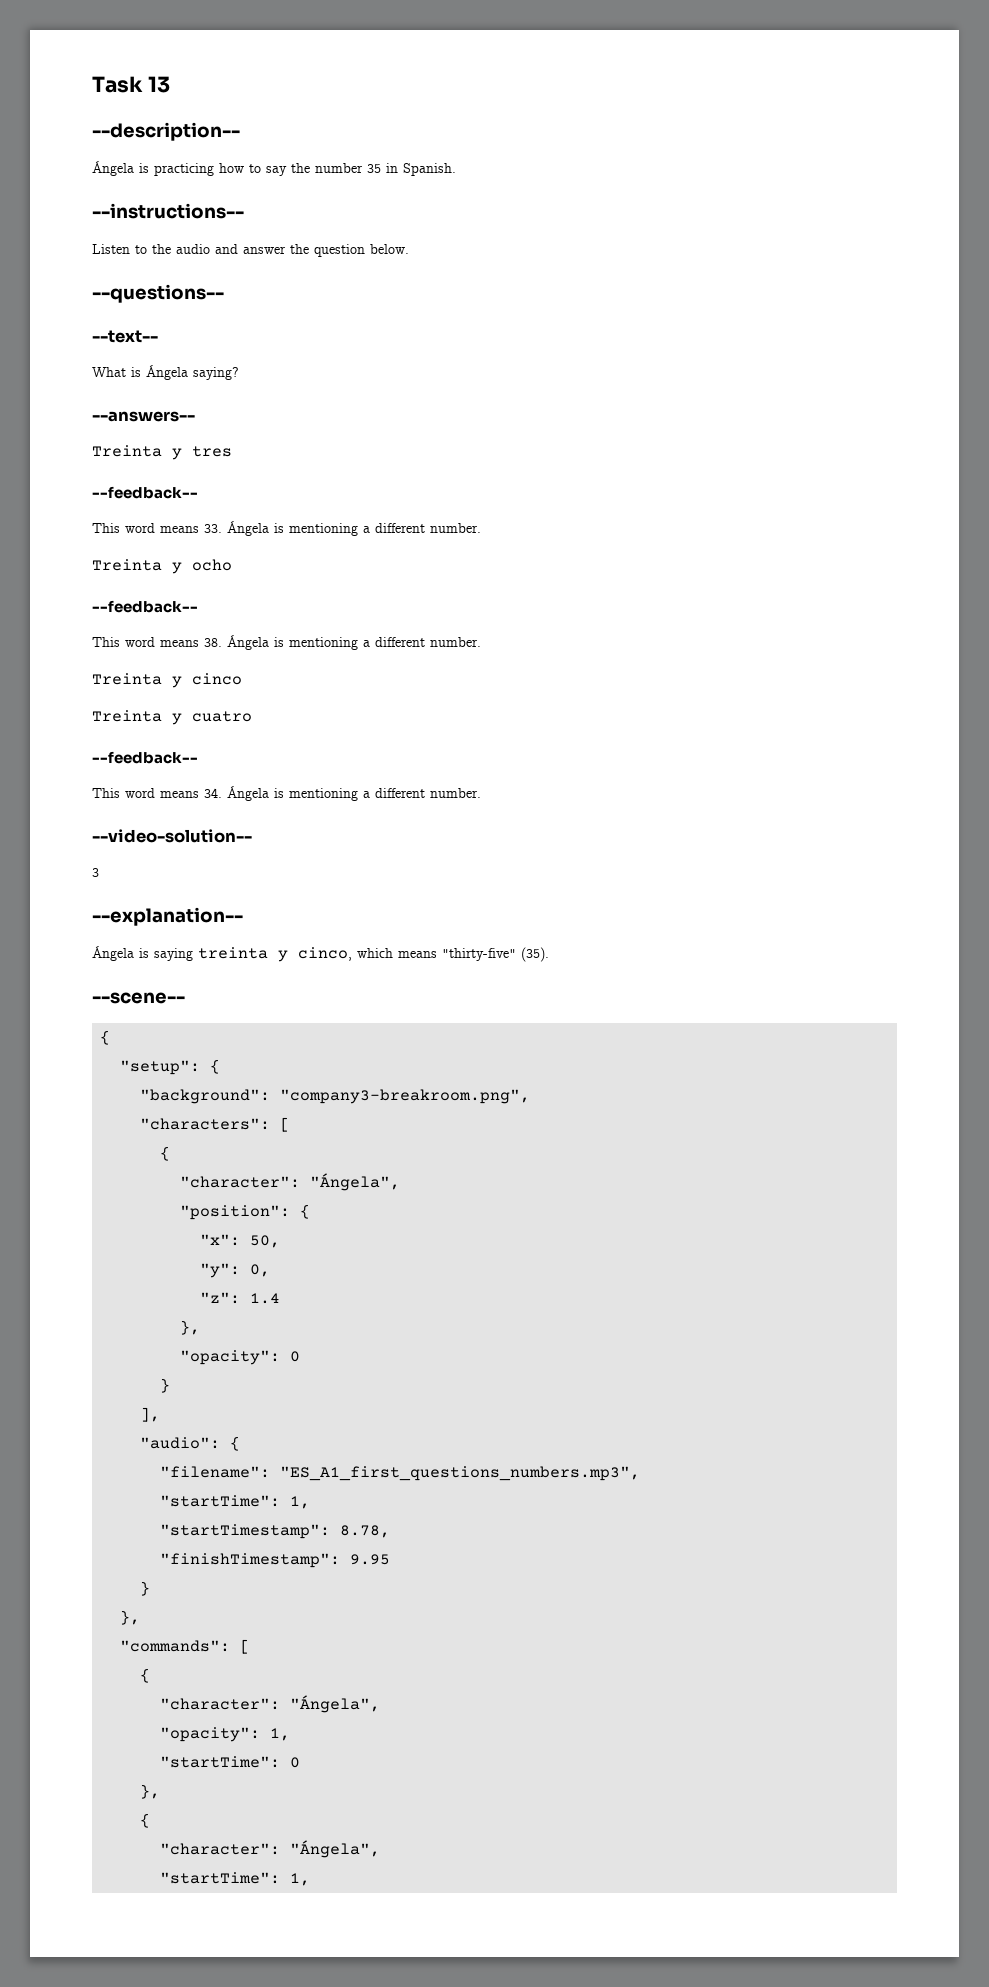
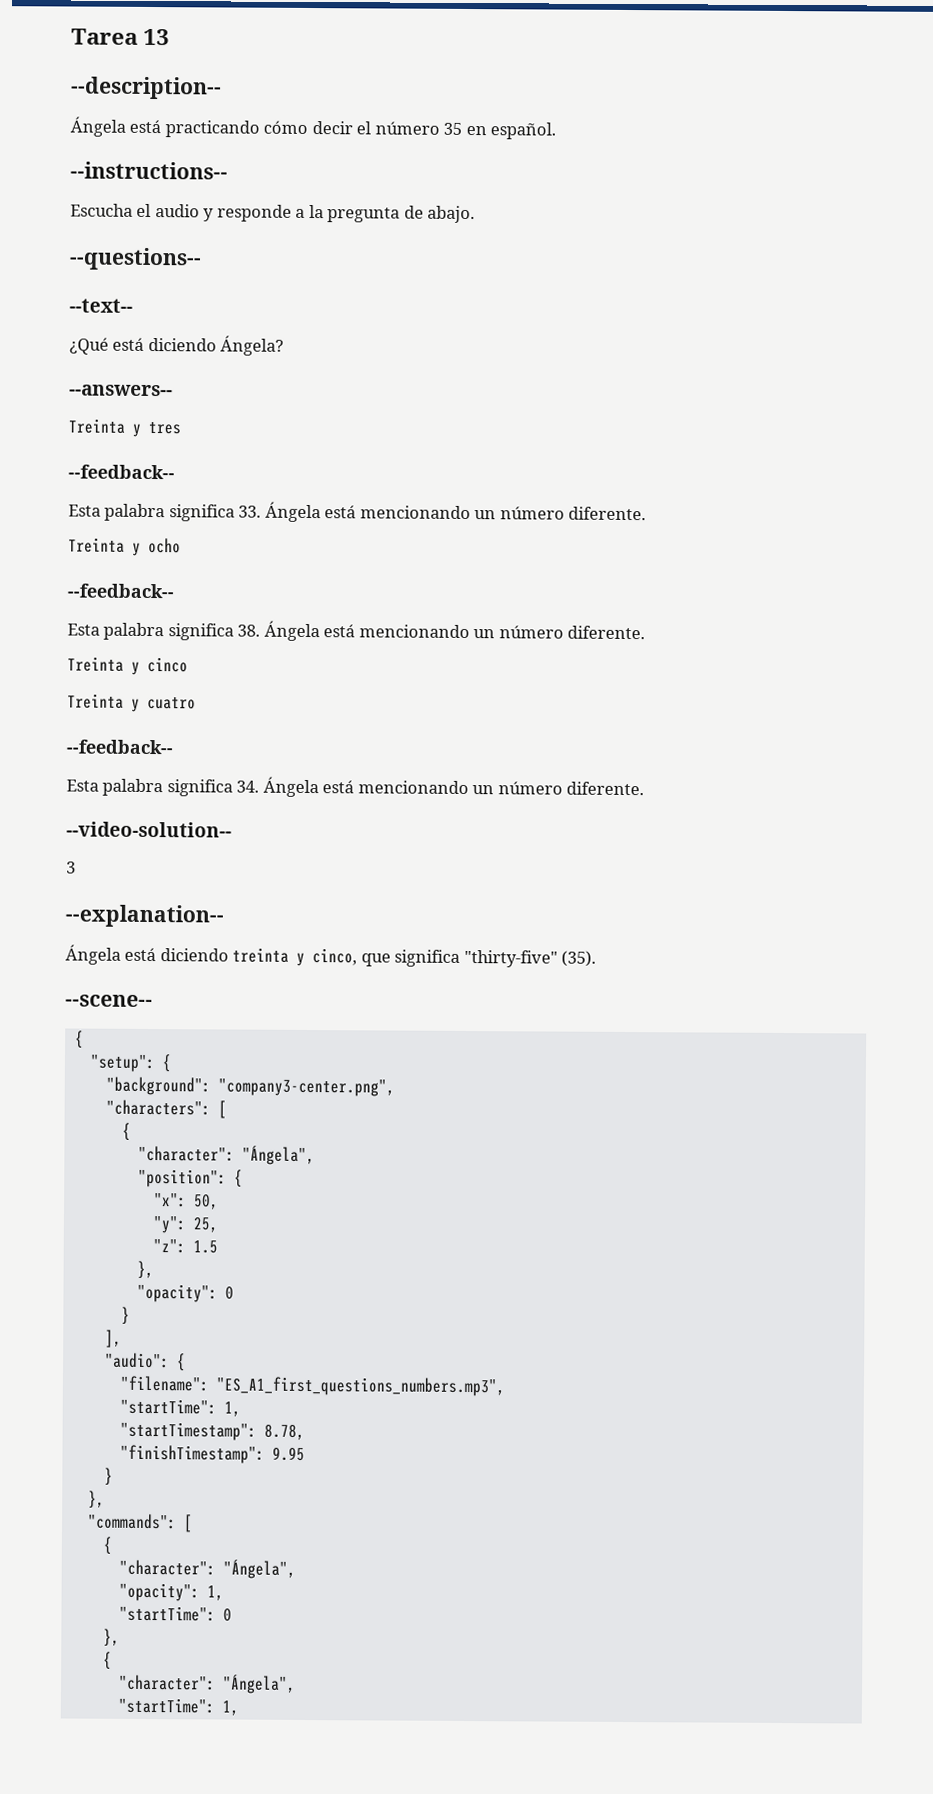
[92,76,143,93] Task -> [71,28,138,45] Tarea
[139,163,456,176] [92,203,244,219] [92,244,409,257] [92,284,224,303] [92,330,158,343] [92,364,239,380] is practicing how to say the number 35 in Spanish. // --instructions-- // Listen to the audio and answer the question below. // --questions-- // --text-- // What is Ángela saying? -> [129,119,557,140] [70,161,228,180] [70,203,476,224] [69,247,202,271] [69,298,133,313] [69,335,285,356] está practicando cómo decir el número 35 en español. // --instructions-- // Escucha el audio y responde a la pregunta de abajo. // --questions-- // --text-- // ¿Qué está diciendo Ángela?
[92,520,481,536] [92,559,232,574] [92,600,198,613] [92,634,481,650] This word means 33. Ángela is mentioning a different number. // Treinta y ocho // --feedback-- // This word means 38. Ángela is mentioning a different number. -> [68,501,647,523] [68,537,181,556] [67,583,174,599] [67,620,646,642] Esta palabra significa 33. Ángela está mencionando un número diferente. // Treinta y ocho // --feedback-- // Esta palabra significa 38. Ángela está mencionando un número diferente.
[92,785,481,801] This word means 34. Ángela is mentioning a different number. -> [66,776,645,798] Esta palabra significa 34. Ángela está mencionando un número diferente.
[139,948,193,961] is saying -> [124,947,229,962] está diciendo
[357,948,437,958] which means -> [360,949,461,967] que significa
[280,1089,531,1104] "company3-breakroom.png", -> [217,1078,395,1097] "company3-center.png",
[250,1264,271,1277] 0, -> [192,1217,218,1233] 25,
[250,1293,281,1304] 1.4 -> [192,1240,218,1254] 1.5

